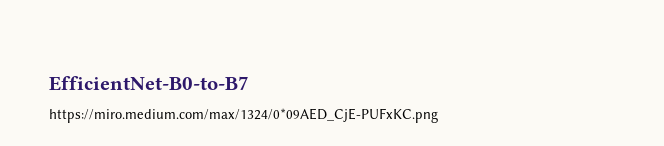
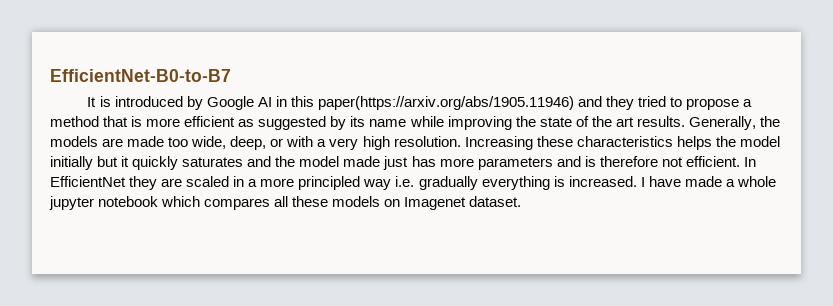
[49,108,438,123] https://miro.medium.com/max/1324/0*09AED_CjE-PUFxKC.png -> [87,96,753,110] [50,116,780,130] [50,136,780,150] [50,156,756,170] [50,176,776,190] [49,196,522,210] It is introduced by Google AI in this paper(https://arxiv.org/abs/1905.11946) and they tried to propose a method that is more efficient as suggested by its name while improving the state of the art results. Generally, the models are made too wide, deep, or with a very high resolution. Increasing these characteristics helps the model initially but it quickly saturates and the model made just has more parameters and is therefore not efficient. In EfficientNet they are scaled in a more principled way i.e. gradually everything is increased. I have made a whole jupyter notebook which compares all these models on Imagenet dataset.

